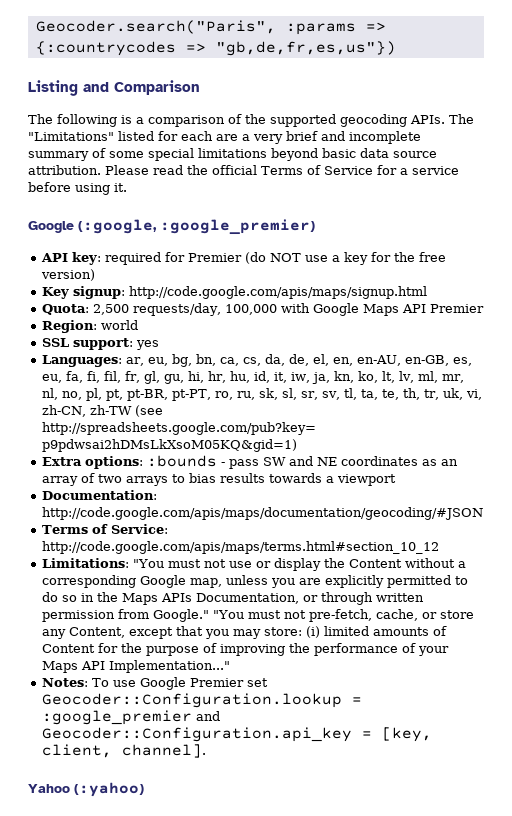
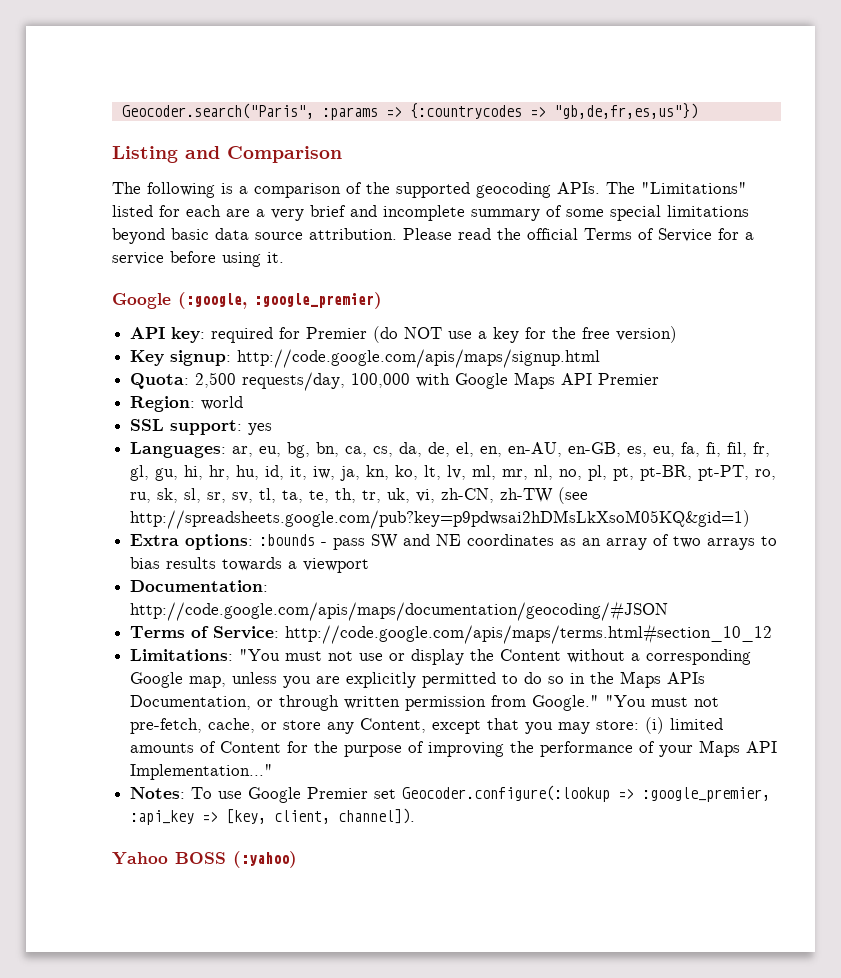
[42,693,363,708] [42,710,221,725] [42,727,373,742] Geocoder::Configuration.lookup = :google_premier and Geocoder::Configuration.api_key = -> [402,785,771,802] [130,810,219,825] Geocoder.configure(:lookup => :google_premier, :api_key =>
[122,744,207,758] channel]. -> [338,808,416,824] channel]).
(70, 788) none -> [175,852,226,864] BOSS

